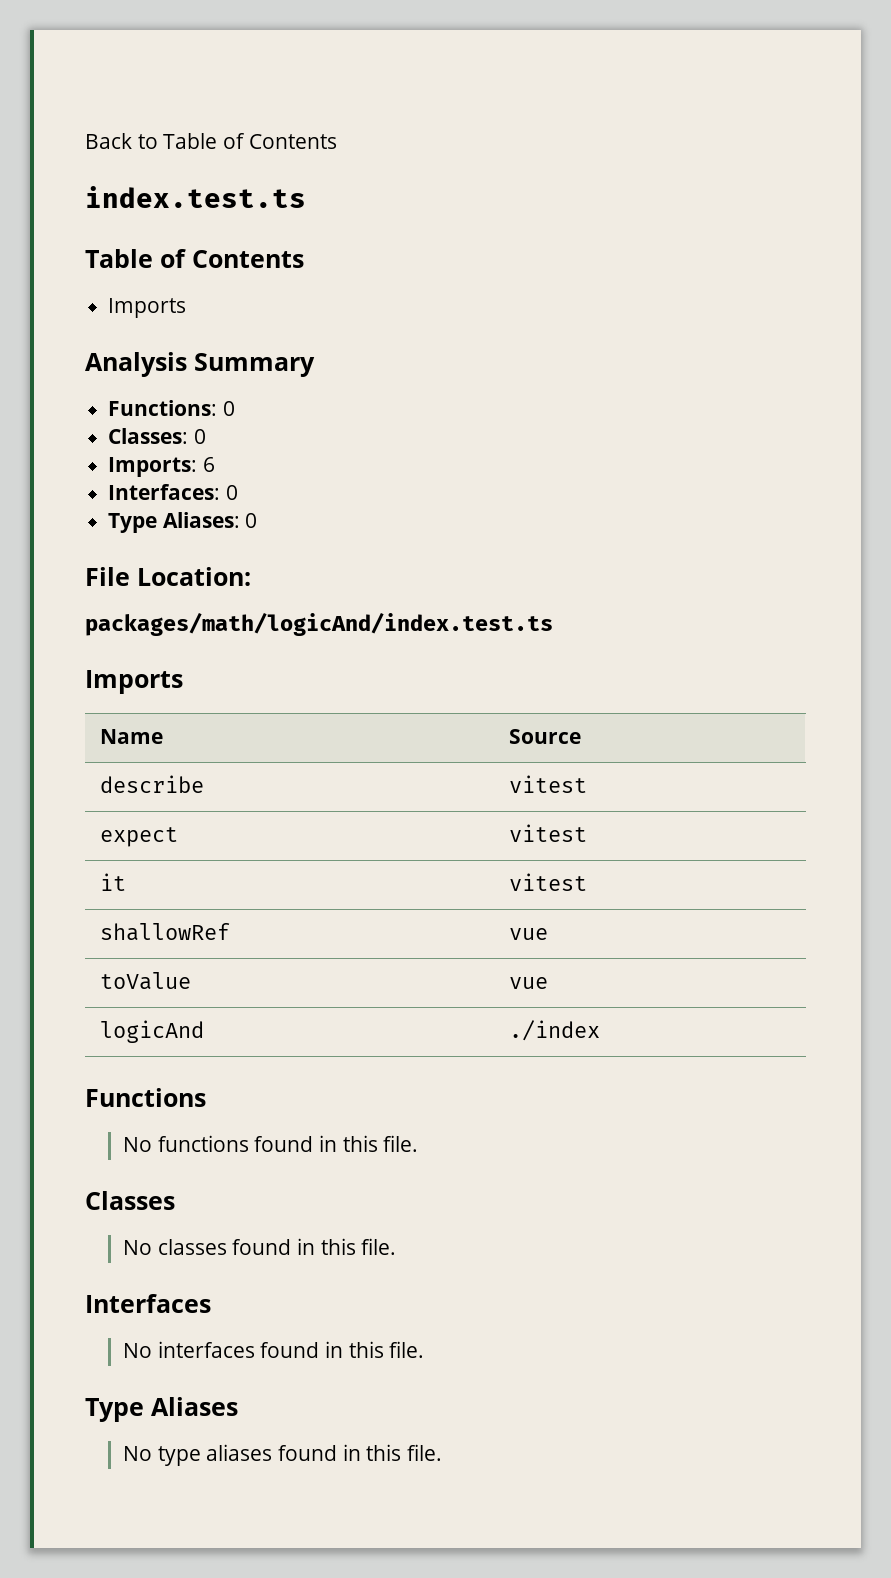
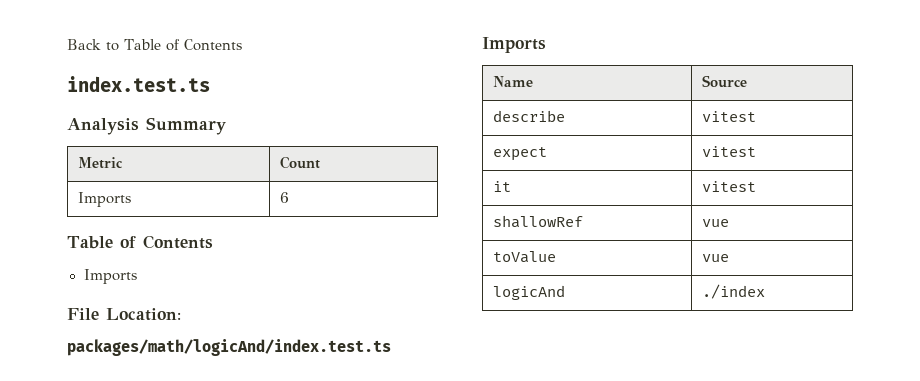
[85,249,304,268] [108,298,187,318] [85,352,315,377] [108,400,235,416] [108,428,206,444] [108,457,215,477] [108,484,238,500] [108,512,258,533] Table of Contents // Imports // Analysis Summary // Functions: 0 // Classes: 0 // Imports: 6 // Interfaces: 0 // Type Aliases: 0 -> [67,117,226,135] [78,157,124,169] [280,156,321,169] [78,192,132,207] [280,192,290,203] [67,235,213,249] [83,269,137,284] Analysis Summary // Metric | Count // Imports | 6 // Table of Contents // Imports
[85,1088,206,1107] [123,1135,419,1152] [85,1191,175,1210] [123,1238,397,1255] [85,1294,211,1313] [123,1341,425,1358] [85,1397,238,1422] [123,1444,443,1466] // Functions // No functions found in this file. // Classes // No classes found in this file. // Interfaces // No interfaces found in this file. // Type Aliases // No type aliases found in this file. -> (766, 291) none

